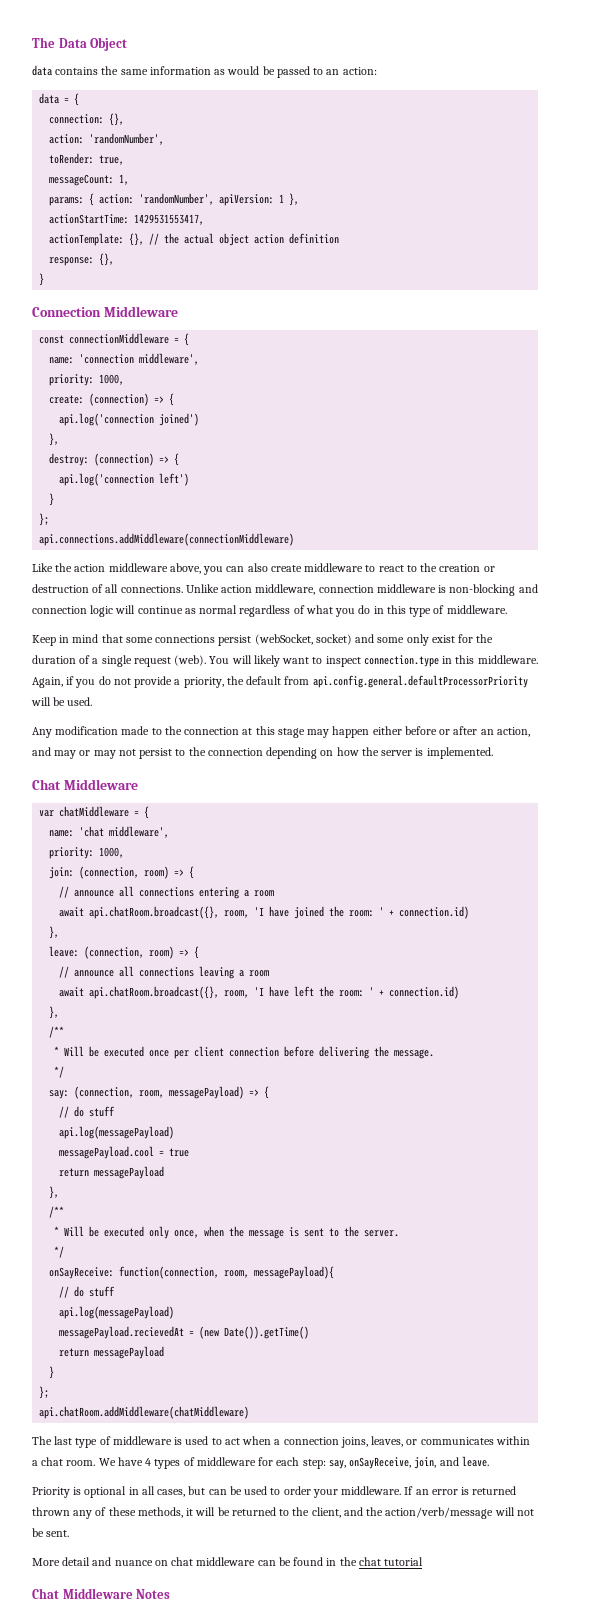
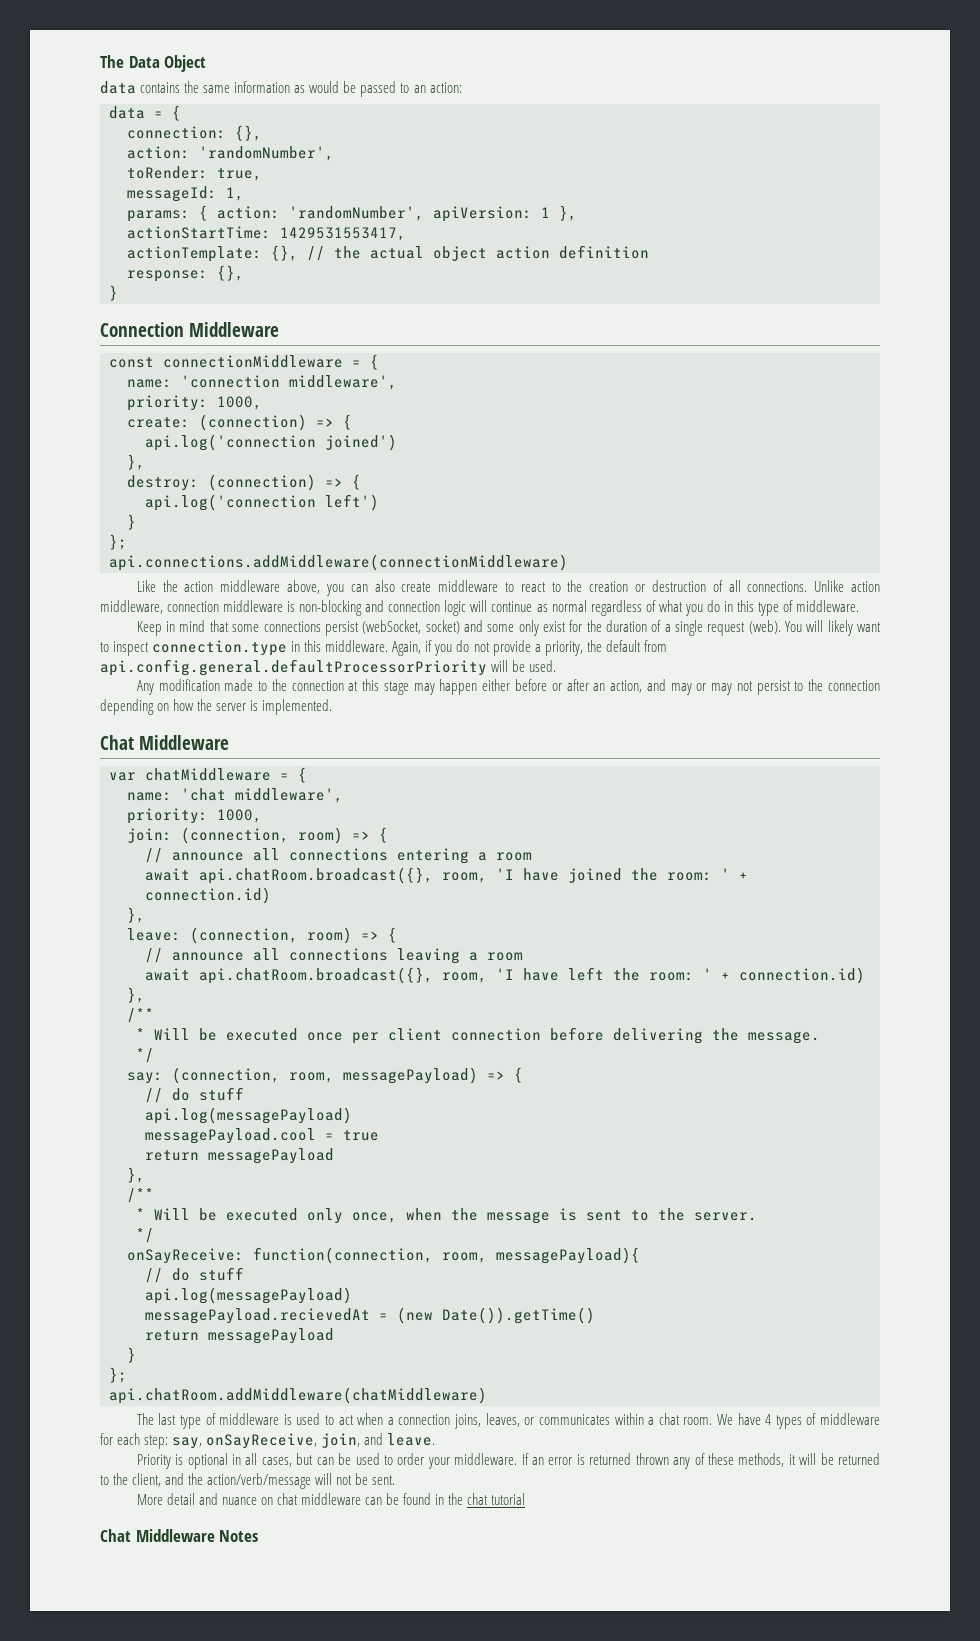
[49,174,115,186] messageCount: -> [127,186,217,202] messageId:

